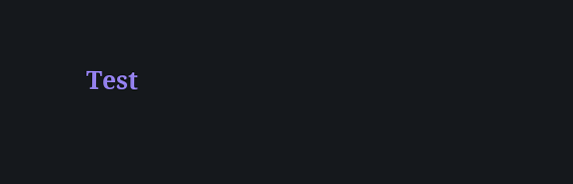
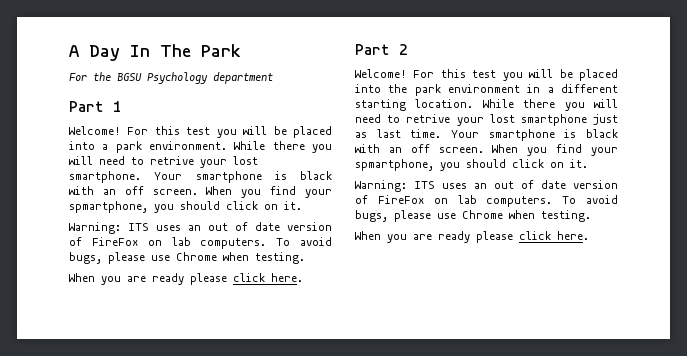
[86,70,139,90] Test -> [69,44,241,61] [69,72,273,84] [69,101,122,112] [69,126,332,138] [69,141,332,153] [69,156,258,168] [69,171,332,183] [69,186,332,198] [69,201,302,213] [69,222,332,234] [69,237,332,249] [69,252,305,264] [69,273,303,285] [355,44,408,55] [355,69,618,81] [355,84,618,96] [355,99,618,111] [355,114,618,126] [355,129,618,141] [355,144,618,156] [355,159,588,171] [355,180,618,192] [355,195,618,207] [355,210,591,222] [355,231,589,243] A Day In The Park // For the BGSU Psychology department // Part 1 // Welcome! For this test you will be placed into a park environment. While there you will need to retrive your lost smartphone. Your smartphone is black with an off screen. When you find your spmartphone, you should click on it. // Warning: ITS uses an out of date version of FireFox on lab computers. To avoid bugs, please use Chrome when testing. // When you are ready please click here. // Part 2 // Welcome! For this test you will be placed into the park environment in a different starting location. While there you will need to retrive your lost smartphone just as last time. Your smartphone is black with an off screen. When you find your spmartphone, you should click on it. // Warning: ITS uses an out of date version of FireFox on lab computers. To avoid bugs, please use Chrome when testing. // When you are ready please click here.

